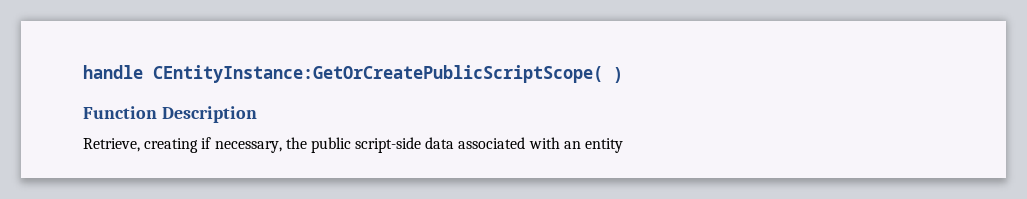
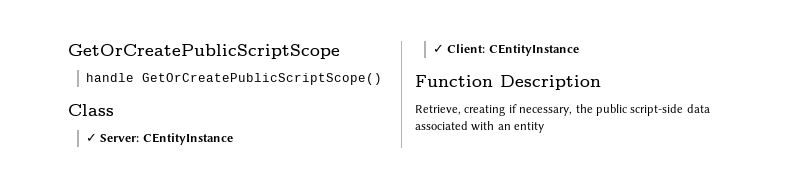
[83,65,623,83] handle CEntityInstance:GetOrCreatePublicScriptScope( ) -> [68,44,340,59] [85,73,382,85] [68,104,114,116] [85,133,233,145] [432,44,579,56] GetOrCreatePublicScriptScope // handle GetOrCreatePublicScriptScope() // Class // ✓ Server: CEntityInstance // ✓ Client: CEntityInstance

